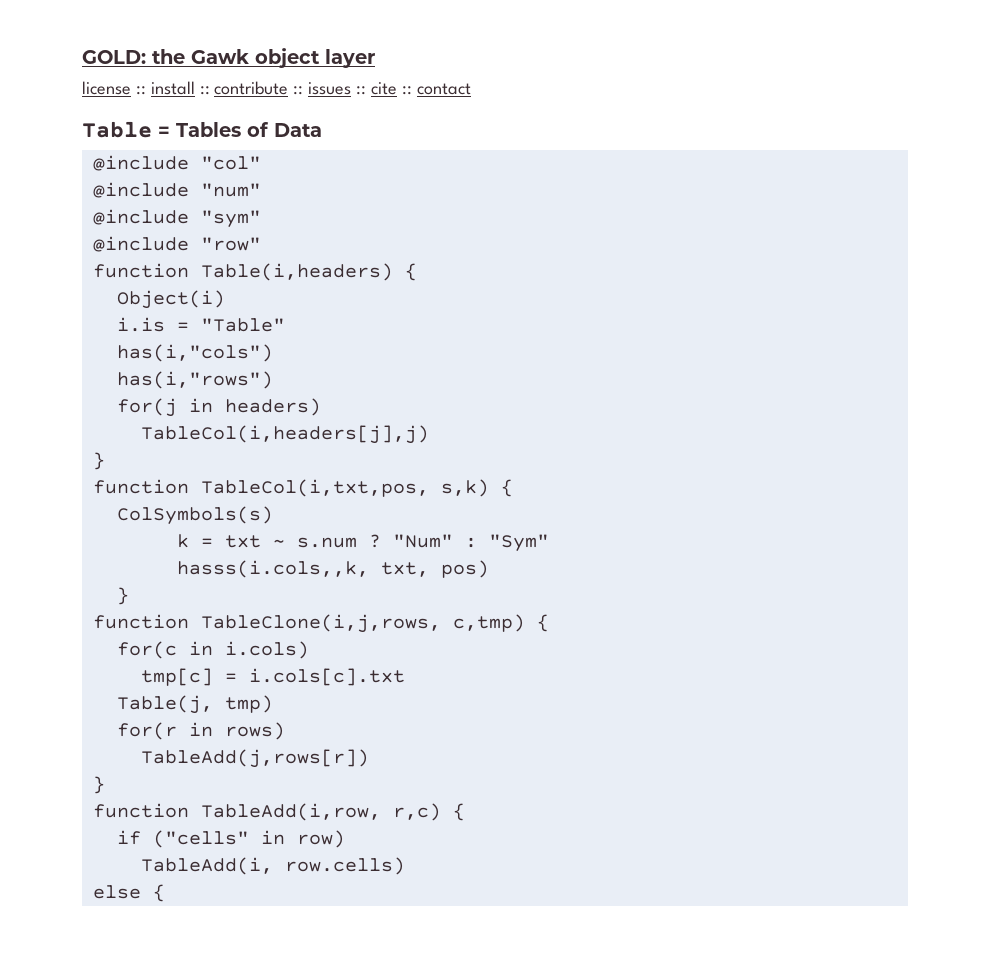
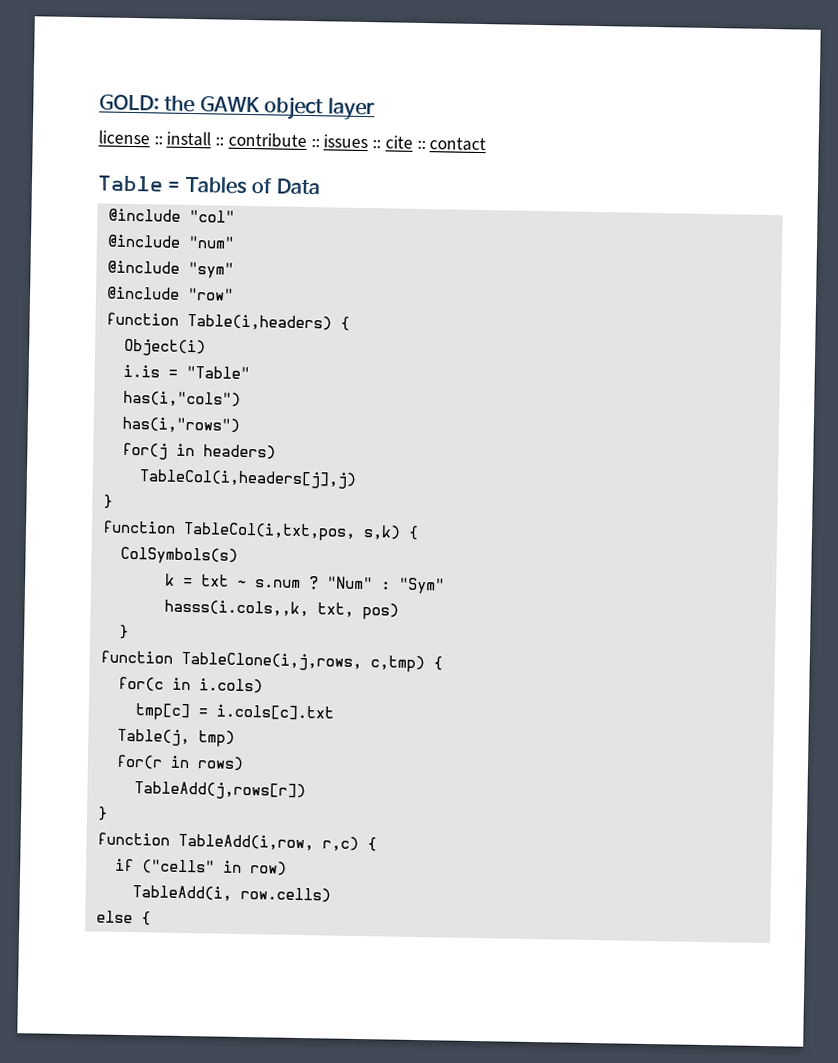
[191,49,249,64] Gawk -> [199,96,260,114] GAWK

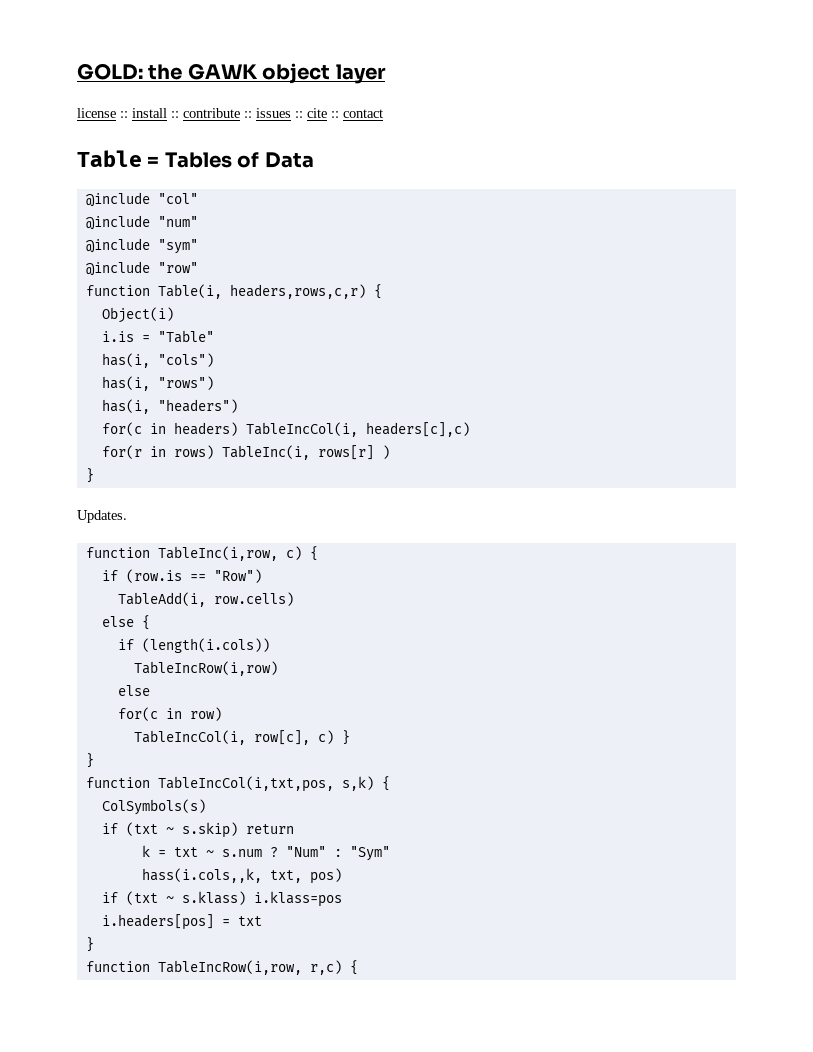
[186,313,332,332] Table(i,headers) -> [157,284,366,299] Table(i, headers,rows,c,r)
[122,390,241,408] [121,416,240,434] [121,442,276,460] [138,469,357,489] [102,494,113,509] [101,520,356,541] has(i,"cols") // has(i,"rows") // for(j in headers) // TableCol(i,headers[j],j) // } // function TableCol(i,txt,pos, -> [101,353,214,368] [101,376,214,391] [101,399,238,414] [101,422,470,437] [101,445,390,460] [85,468,94,483] [77,510,127,523] [85,546,318,561] [101,569,262,583] [117,592,294,607] [101,615,150,630] [117,638,270,653] [133,661,278,676] [117,685,150,696] [117,707,222,721] [133,730,350,745] [85,753,94,768] [85,776,334,792] has(i, "cols") // has(i, "rows") // has(i, "headers") // for(c in headers) TableIncCol(i, headers[c],c) // for(r in rows) TableInc(i, rows[r] ) // } // Updates. // function TableInc(i,row, c) { // if (row.is == "Row") // TableAdd(i, row.cells) // else { // if (length(i.cols)) // TableIncRow(i,row) // else // for(c in row) // TableIncCol(i, row[c], c) } // } // function TableIncCol(i,txt,pos,
(238, 555) none -> [101,822,294,838] // if (txt ~ s.skip) return
[163,599,309,618] hasss(i.cols,,k, -> [141,868,262,883] hass(i.cols,,k,
[118,624,129,639] [99,650,443,673] [117,676,263,694] [134,703,334,721] [116,728,235,747] [115,754,244,771] [133,781,306,801] [96,806,108,821] [96,832,377,853] [114,858,287,876] [131,885,331,903] [95,910,133,924] } // function TableClone(i,j,rows, c,tmp) { // for(c in i.cols) // tmp[c] = i.cols[c].txt // Table(j, tmp) // for(r in rows) // TableAdd(j,rows[r]) // } // function TableAdd(i,row, r,c) { // if ("cells" in row) // TableAdd(i, row.cells) // else -> [101,891,342,907] [101,914,262,930] [85,937,94,952] [85,960,342,975] if (txt ~ s.klass) i.klass=pos // i.headers[pos] = txt // } // function TableIncRow(i,row, r,c)

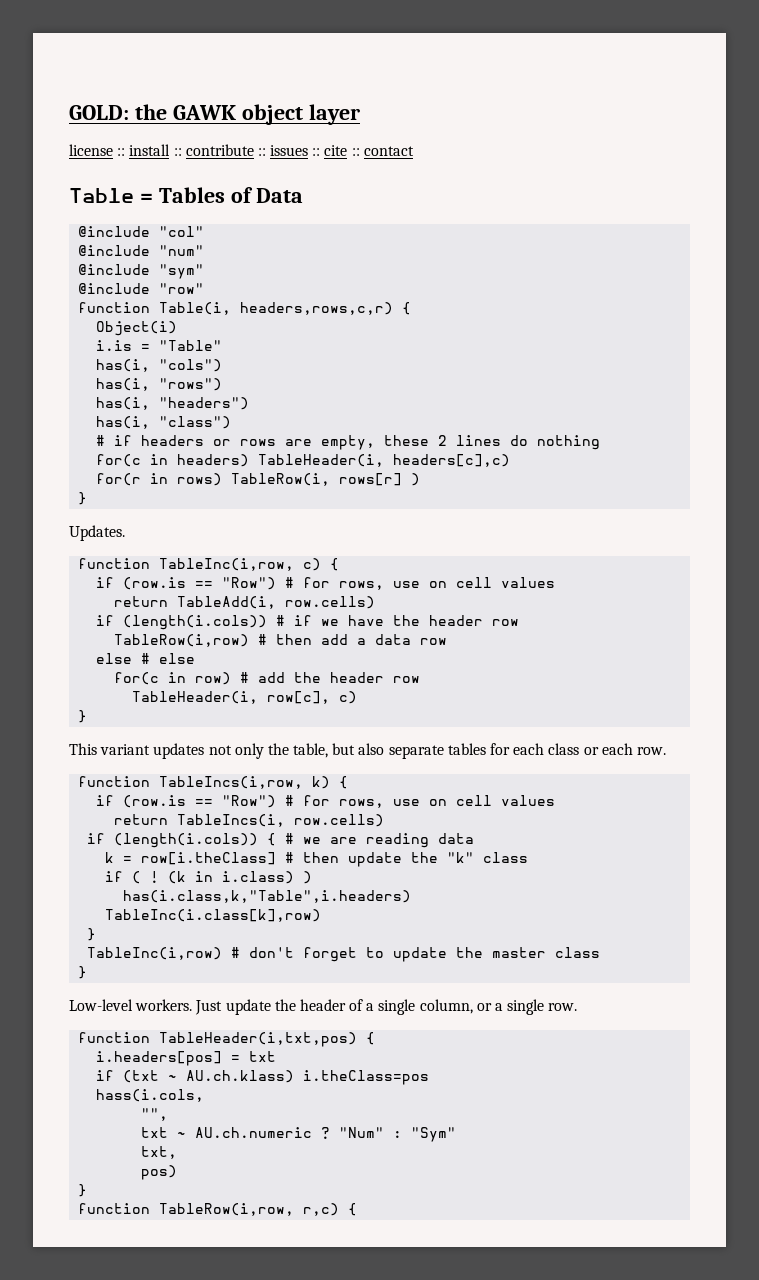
(238, 406) none -> [96,416,232,429] [96,435,601,450] // has(i, "class") // # if headers or rows are empty, these 2 lines do nothing
[245,422,358,437] TableIncCol(i, -> [258,454,385,467] TableHeader(i,
[221,445,310,460] TableInc(i, -> [231,473,331,486] TableRow(i,
(262, 576) // -> [285,577,556,590] [114,596,169,607] # for rows, use on cell values // return
[101,615,150,630] [117,638,270,653] [133,661,278,676] [117,685,150,696] // else { // if (length(i.cols)) // TableIncRow(i,row) // else -> [96,615,520,630] [114,634,448,647] [96,653,196,664] // if (length(i.cols)) # if we have the header row // TableRow(i,row) # then add a data row // else # else
[133,730,246,745] // TableIncCol(i, -> [240,672,421,683] [132,691,259,704] # add the header row // TableHeader(i,
[341,730,350,745] [85,753,94,768] [85,776,390,792] [101,799,206,815] [101,822,294,838] [141,845,166,857] } // } // function TableIncCol(i,txt,pos, s,k) { // ColSymbols(s) // if (txt ~ s.skip) return // k = -> [78,710,88,723] [69,743,666,759] [78,776,349,789] [96,795,556,808] [114,814,385,827] [87,833,475,848] [105,852,529,867] [105,871,313,884] [123,890,412,903] [105,909,322,922] [87,928,97,941] [87,947,601,962] [78,966,88,979] [69,999,578,1015] [78,1032,376,1047] [96,1051,277,1066] [96,1070,430,1085] [96,1089,205,1102] [141,1108,169,1121] // } // This variant updates not only the table, but also separate tables for each class or each row. // function TableIncs(i,row, k) { // if (row.is == "Row") # for rows, use on cell values // return TableIncs(i, row.cells) // if (length(i.cols)) { # we are reading data // k = row[i.theClass] # then update the "k" class // if ( ! (k in i.class) ) // has(i.class,k,"Table",i.headers) // TableInc(i.class[k],row) // } // TableInc(i,row) # don't forget to update the master class // } // Low-level workers. Just update the header of a single column, or a single row. // function TableHeader(i,txt,pos) { // i.headers[pos] = txt // if (txt ~ AU.ch.klass) i.theClass=pos // hass(i.cols, // "", //
[221,849,262,857] s.num -> [195,1127,313,1138] AU.ch.numeric
[141,868,262,883] hass(i.cols,,k, -> (457, 1134) none
(302, 876) none -> (178, 1152) //
[101,891,342,907] [101,914,262,930] [85,937,94,952] [85,960,302,975] // if (txt ~ s.klass) i.klass=pos // i.headers[pos] = txt // } // function TableIncRow(i,row, -> [78,1184,88,1197] [78,1203,295,1216] // } // function TableRow(i,row,

